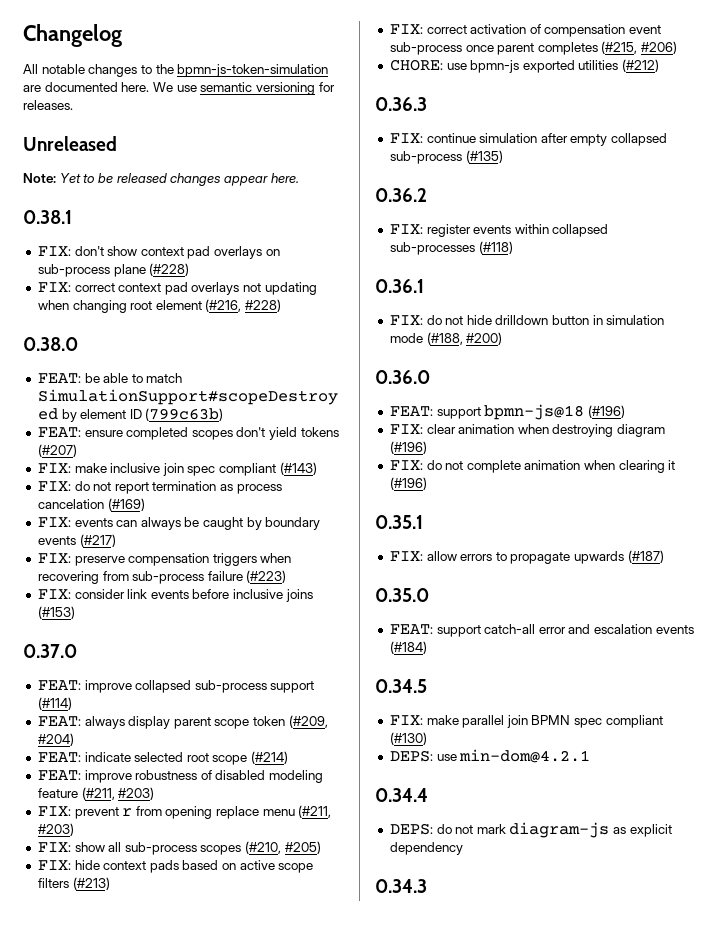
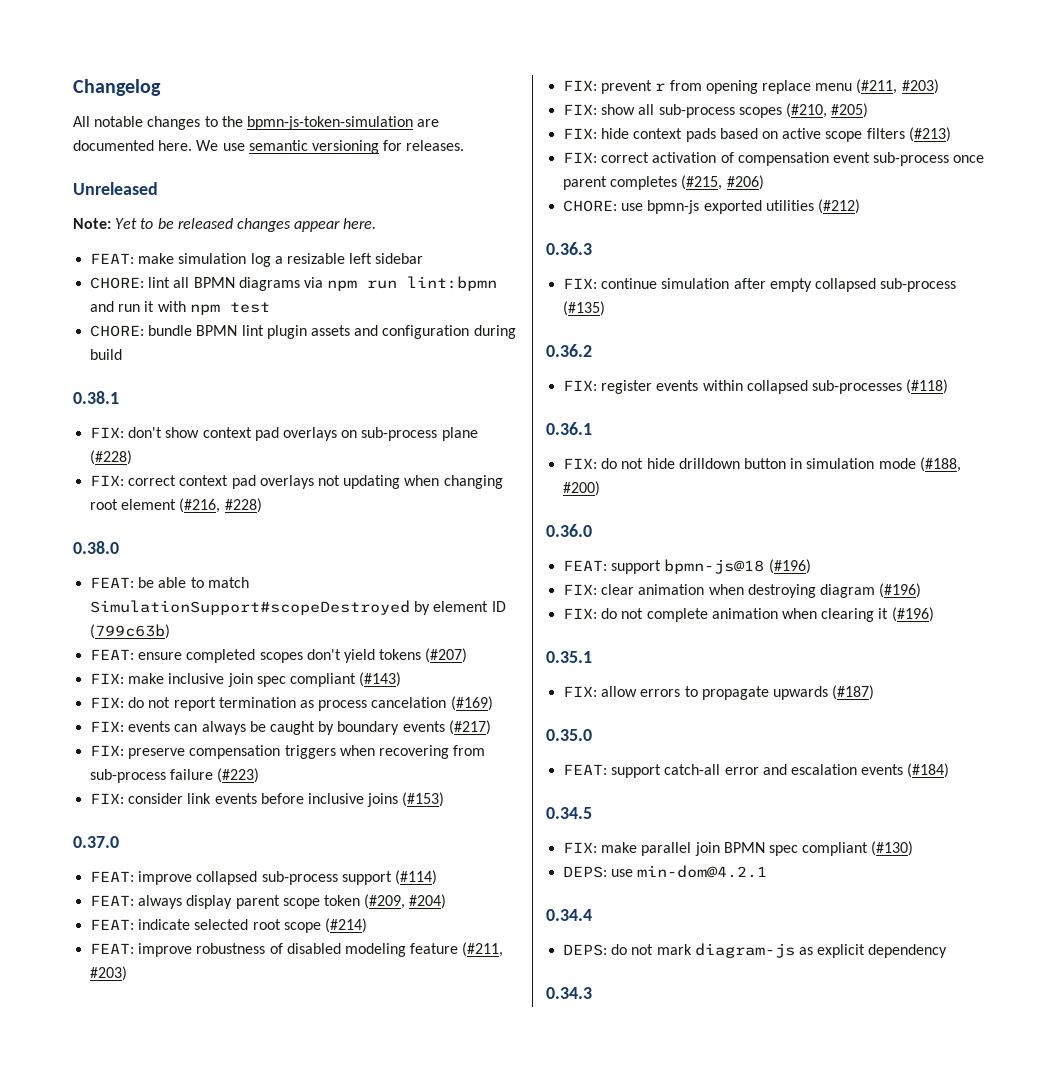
(299, 178) none -> [90,253,424,267] [90,276,498,291] [90,301,270,315] [90,325,516,339] [90,349,123,360] // FEAT: make simulation log a resizable left sidebar // CHORE: lint all BPMN diagrams via npm run lint:bpmn and run it with npm test // CHORE: bundle BPMN lint plugin assets and configuration during build

